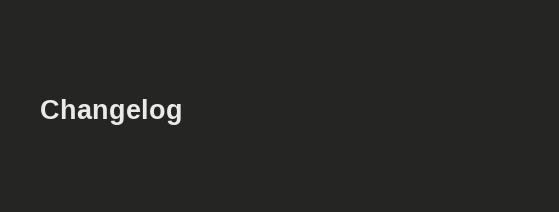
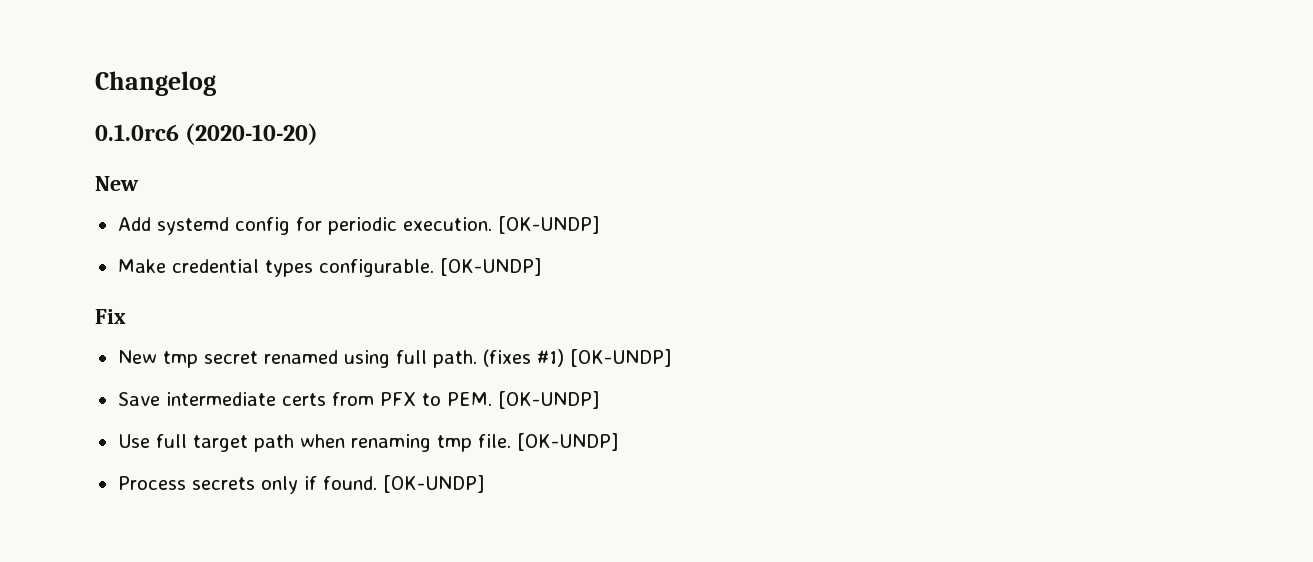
(183, 112) none -> [95,123,319,145] [95,176,139,191] [117,216,600,235] [117,258,542,277] [95,309,126,324] [117,349,672,368] [117,391,600,409] [117,433,619,452] [117,475,485,494] // 0.1.0rc6 (2020-10-20) // New // Add systemd config for periodic execution. [OK-UNDP] // Make credential types configurable. [OK-UNDP] // Fix // New tmp secret renamed using full path. (fixes #1) [OK-UNDP] // Save intermediate certs from PFX to PEM. [OK-UNDP] // Use full target path when renaming tmp file. [OK-UNDP] // Process secrets only if found. [OK-UNDP]

